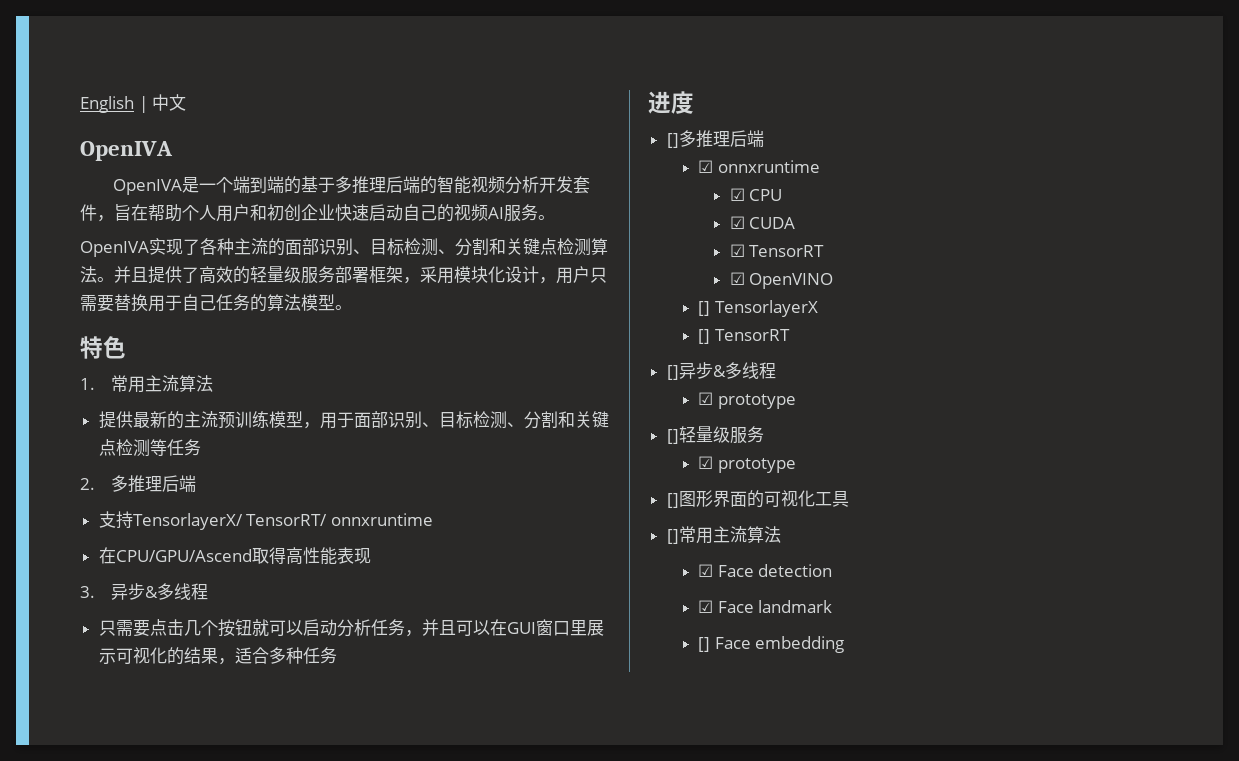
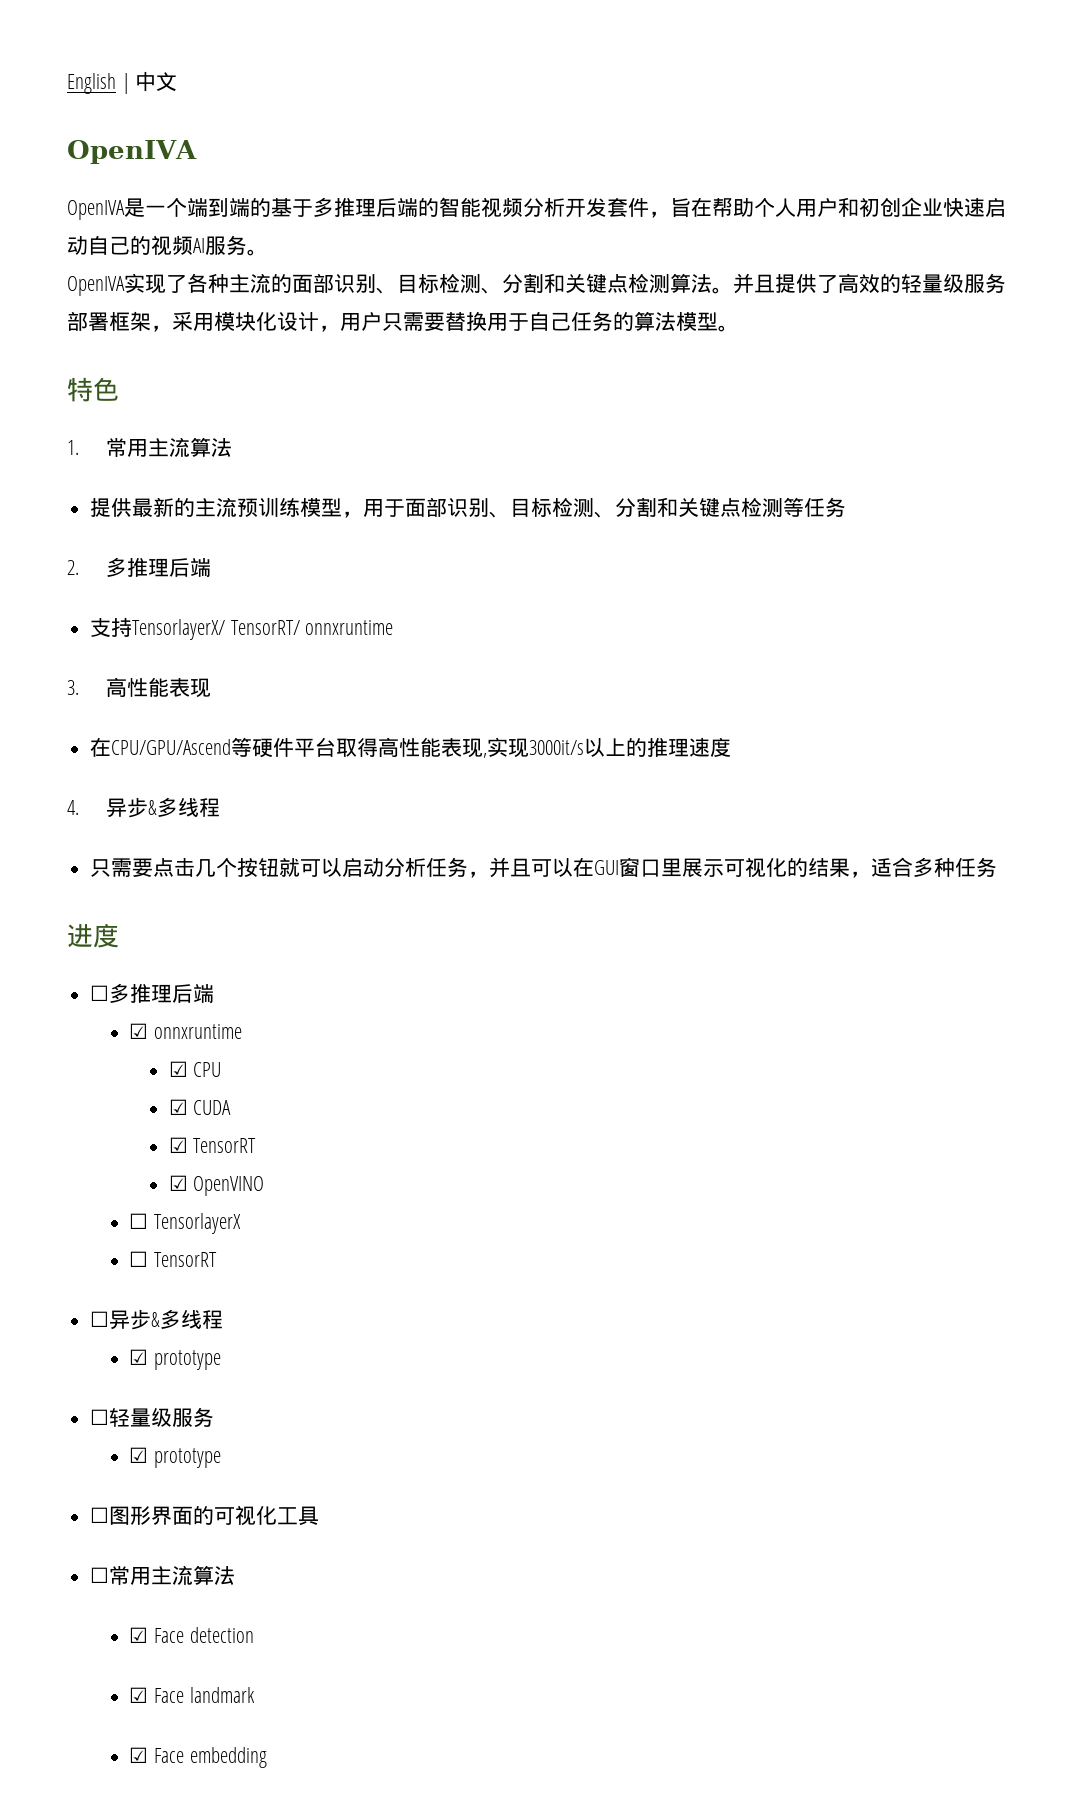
(433, 519) none -> [67,677,212,698] // 3.高性能表现
(252, 555) none -> [231,737,337,758] 等硬件平台
[80,586,95,598] // 3. -> [483,737,732,758] [67,800,79,815] ,实现3000it/s以上的推理速度 // 4.
[666,133,679,148] [] -> [90,985,110,1001] ☐
[698,301,711,316] [] -> [129,1213,149,1229] ☐
[698,329,790,344] [666,365,679,380] [] TensorRT // [] -> [129,1251,218,1267] [90,1311,110,1327] ☐ TensorRT // ☐
[666,429,679,444] [] -> [90,1409,110,1425] ☐
[666,493,679,508] [] -> [90,1507,110,1523] ☐
[666,529,679,544] [] -> [90,1567,110,1583] ☐
[698,637,711,652] [] -> [129,1747,149,1763] ☑

